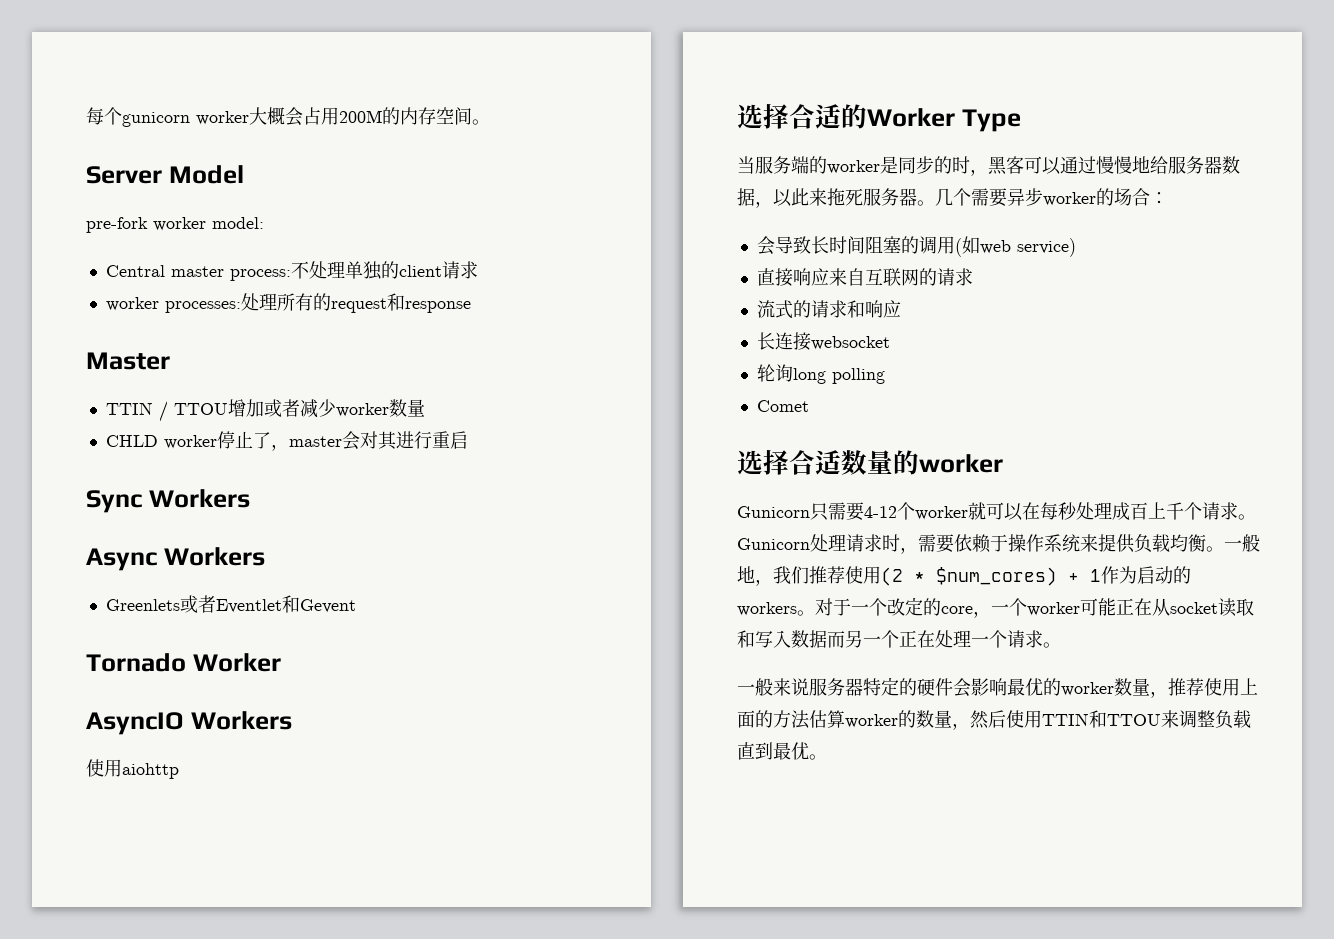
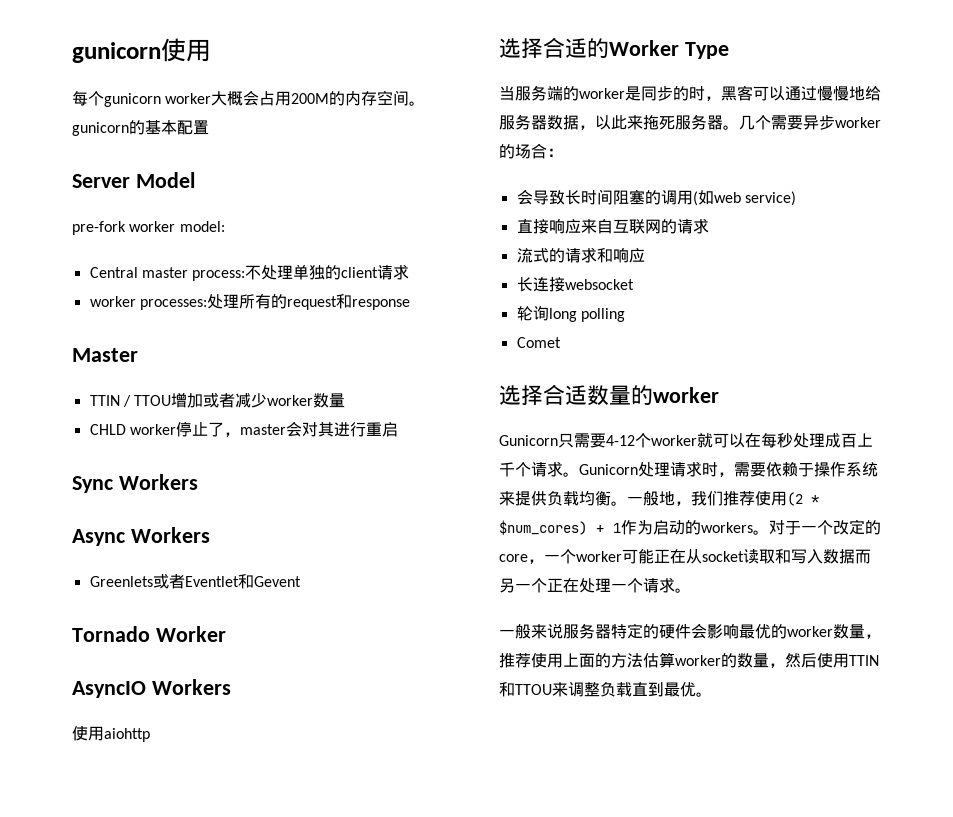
(86, 116) none -> [72,38,211,63] gunicorn使用 //
(490, 122) none -> [72,120,209,136] gunicorn的基本配置

